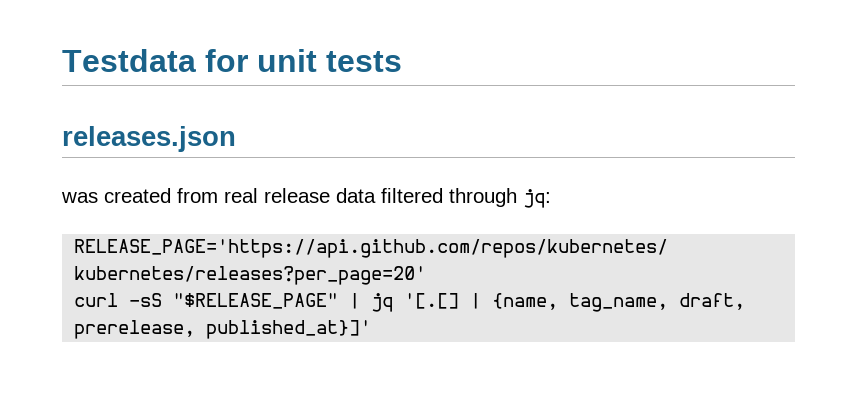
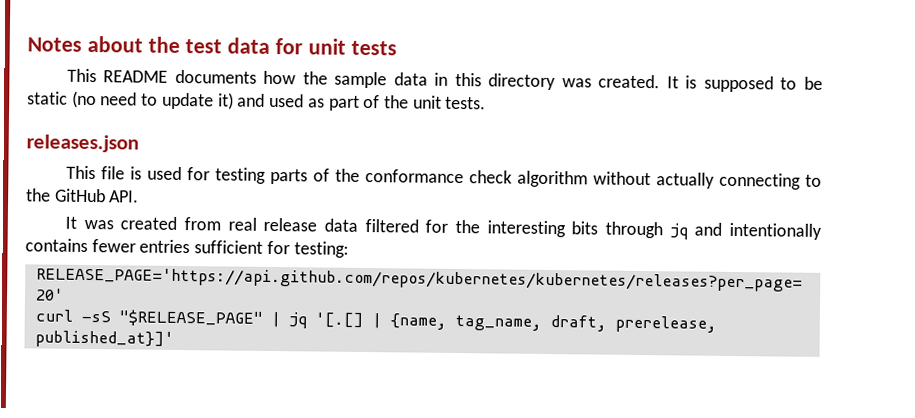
[62,49,402,72] [62,126,236,152] Testdata for unit tests // releases.json // -> [27,35,397,56] [66,68,824,93] [27,90,487,111] [26,134,139,153] [65,165,822,190] [26,188,140,203] [64,216,77,229] Notes about the test data for unit tests // This README documents how the sample data in this directory was created. It is supposed to be static (no need to update it) and used as part of the unit tests. // releases.json // This file is used for testing parts of the conformance check algorithm without actually connecting to the GitHub API. // It
[449,188,551,208] through jq: -> [425,219,823,240] [25,238,349,258] for the interesting bits through jq and intentionally contains fewer entries sufficient for testing:

